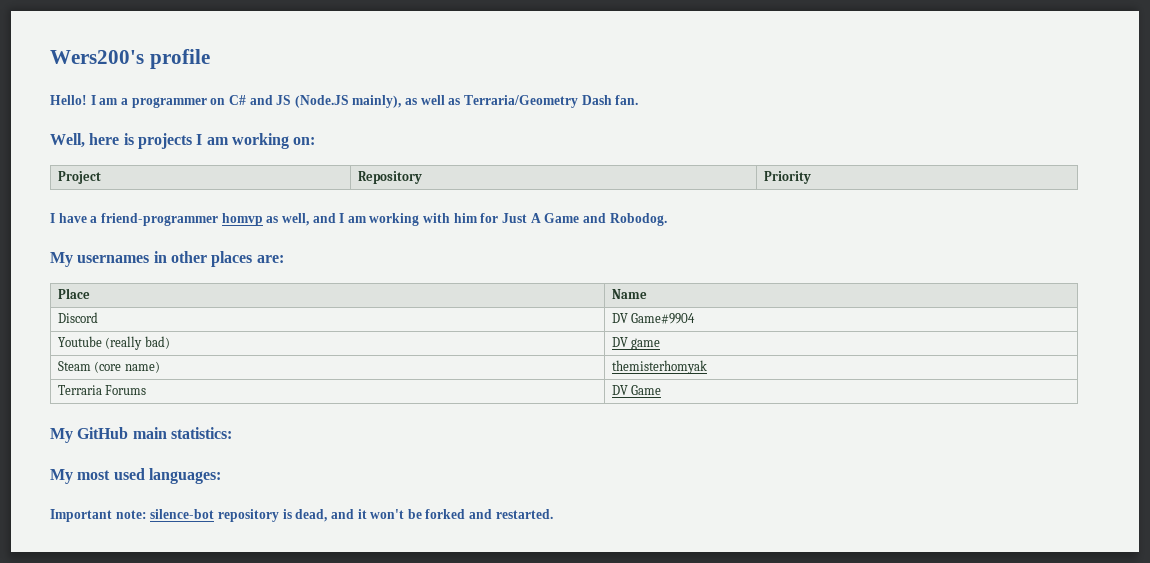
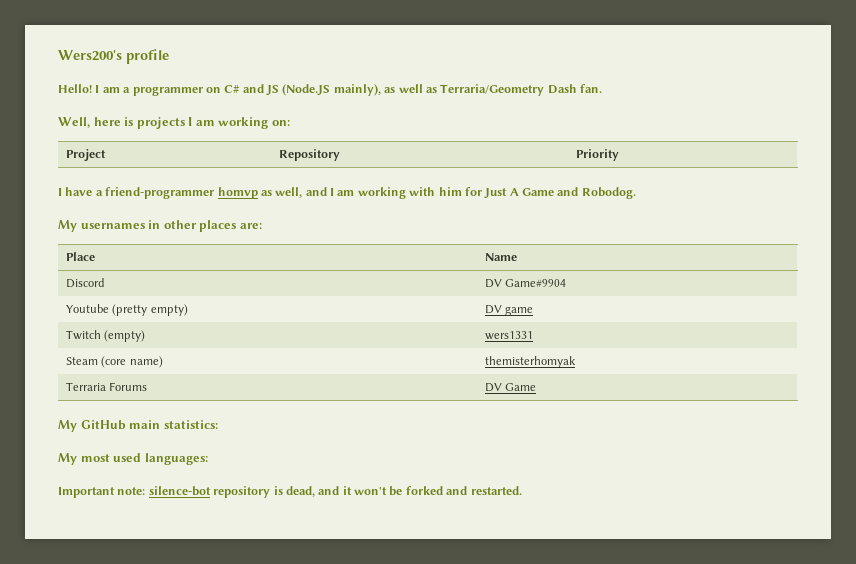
[105,336,170,350] (really bad) -> [112,304,188,316] (pretty empty)
(661, 344) none -> [65,330,146,342] [484,331,533,340] // Twitch (empty) | wers1331

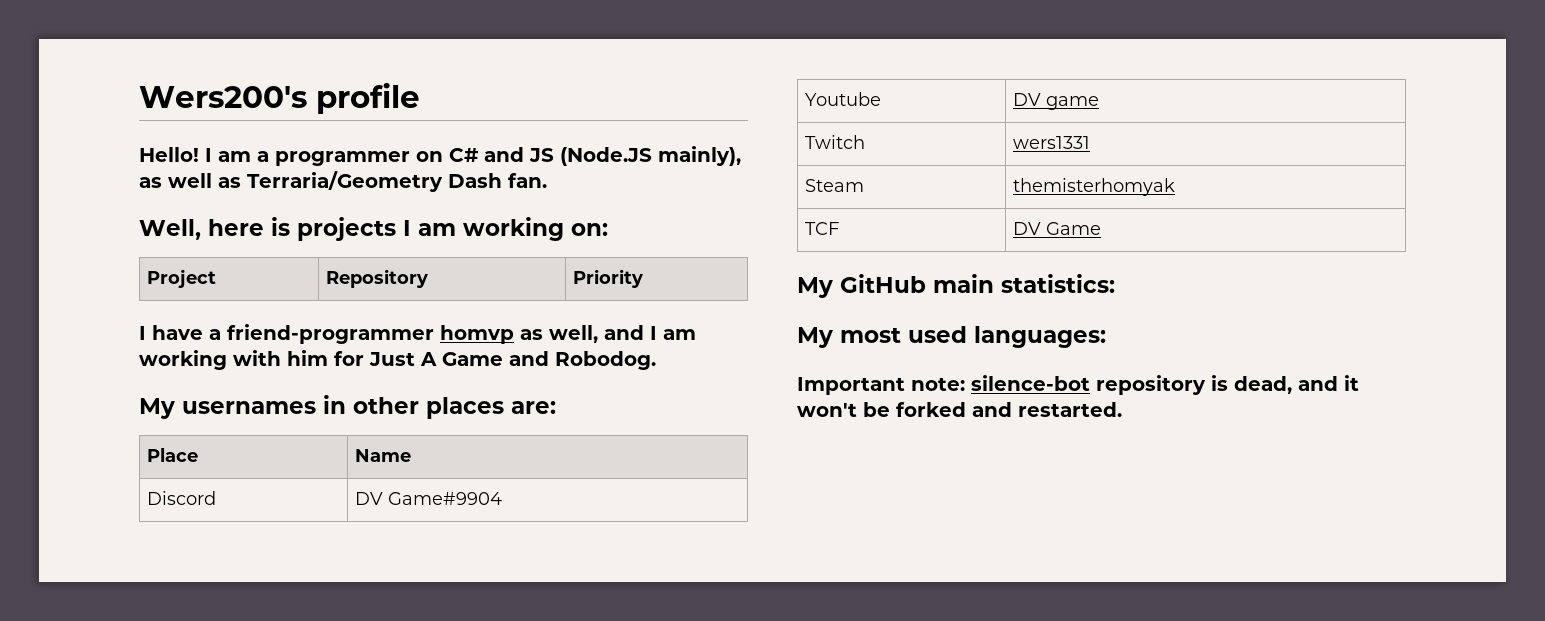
[112,304,188,316] (pretty empty) -> (882, 99) none
[104,330,146,342] (empty) -> (866, 142) none
[101,356,163,368] (core name) -> (865, 185) none
[65,382,148,391] Terraria Forums -> [805,222,840,235] TCF

